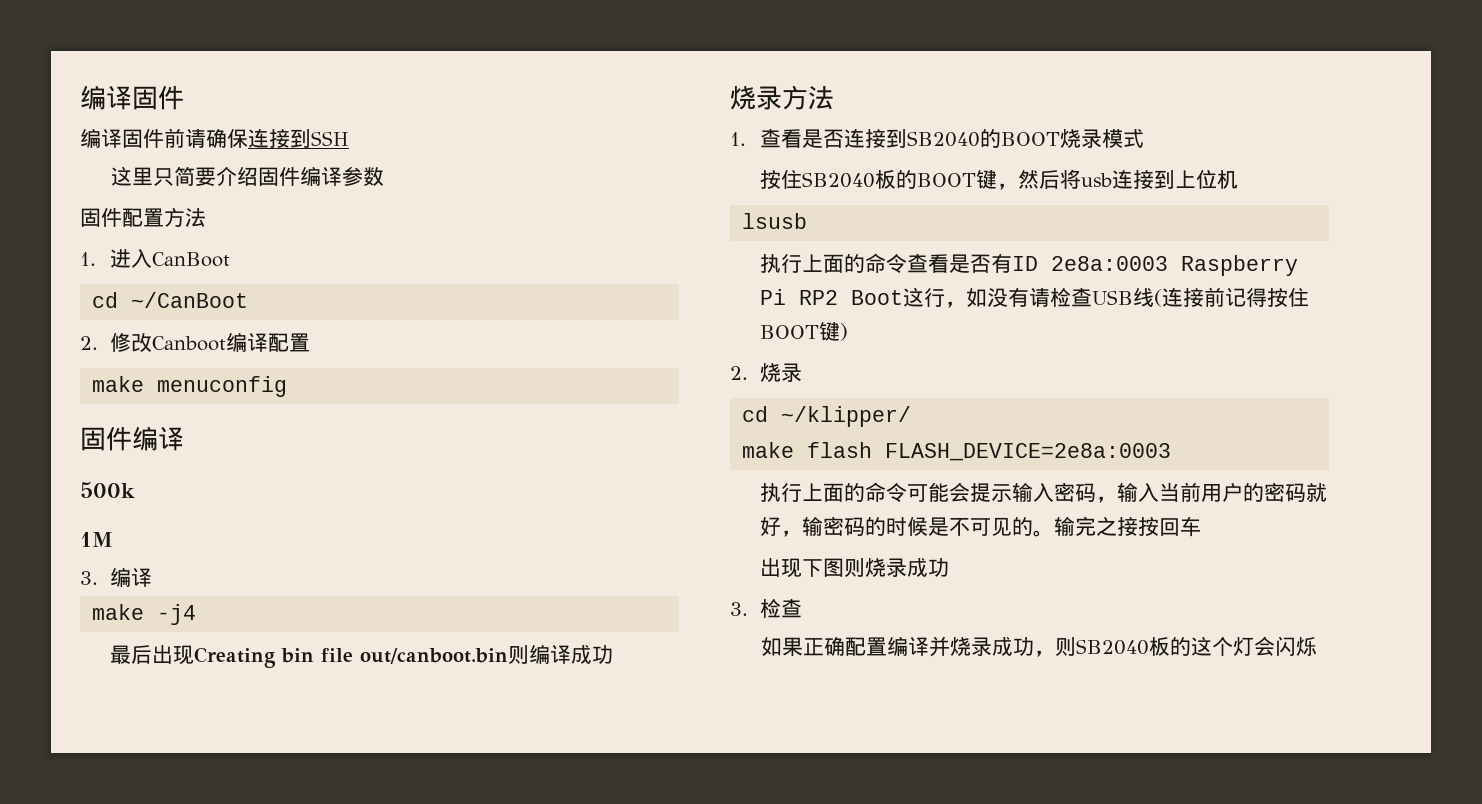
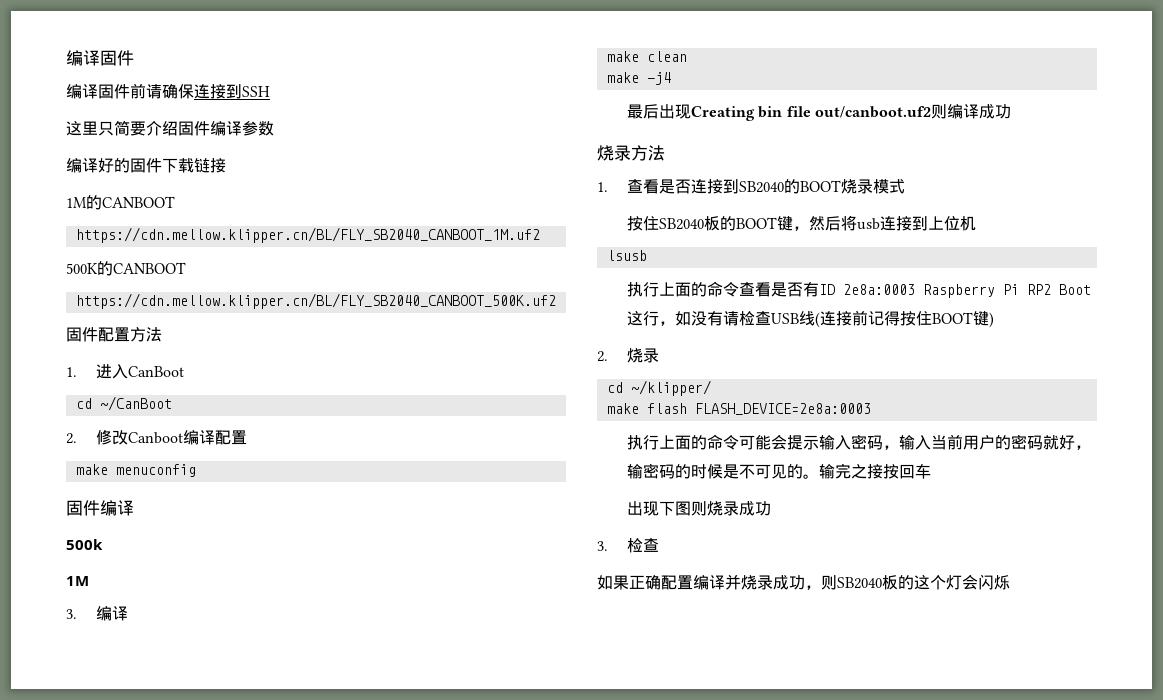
(385, 176) none -> [66,158,226,173] [66,195,175,210] [75,227,540,243] [66,261,186,276] [75,293,556,309] // 编译好的固件下载链接 // 1M的CANBOOT // https://cdn.mellow.klipper.cn/BL/FLY_SB2040_CANBOOT_1M.uf2 // 500K的CANBOOT // https://cdn.mellow.klipper.cn/BL/FLY_SB2040_CANBOOT_500K.uf2
(153, 577) none -> [606,51,687,62] // make clean
[360,648,509,664] out/canboot.bin -> [814,106,931,118] out/canboot.uf2

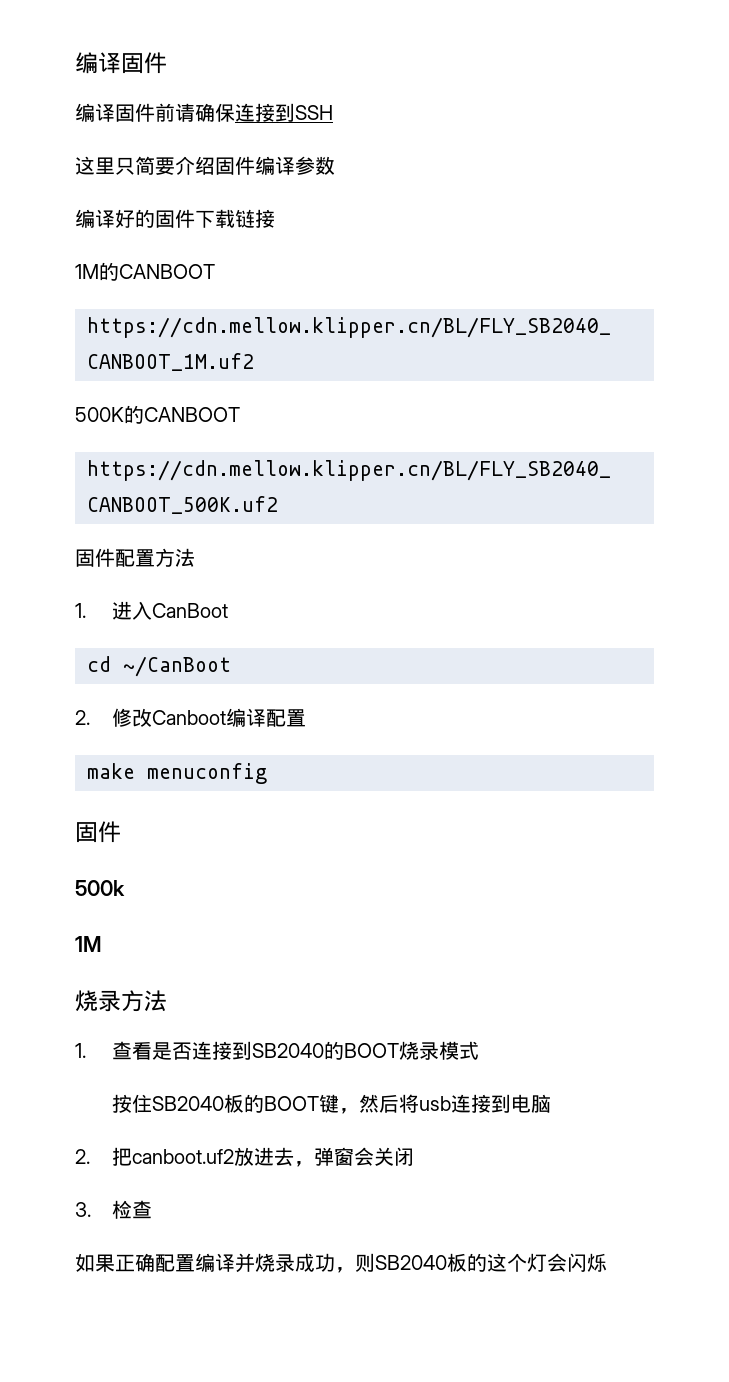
[100,500,134,516] 编译 -> (121, 832) none
[66,606,128,621] [606,51,687,62] [606,72,671,85] [626,104,1011,121] // 3.编译 // make clean // make -j4 // 最后出现Creating bin file out/canboot.uf2则编译成功 -> (102, 944) none
[927,216,976,231] [606,250,647,261] [626,281,1091,298] [626,310,994,328] [597,348,659,363] [606,380,711,396] [606,403,871,415] [626,434,1091,450] [626,463,931,479] [626,501,771,516] 上位机 // lsusb // 执行上面的命令查看是否有ID 2e8a:0003 Raspberry Pi RP2 Boot这行，如没有请检查USB线(连接前记得按住BOOT键) // 2.烧录 // cd ~/klipper/ // make flash FLASH_DEVICE=2e8a:0003 // 执行上面的命令可能会提示输入密码，输入当前用户的密码就好，输密码的时候是不可见的。输完之接按回车 // 出现下图则烧录成功 -> [510,1094,551,1113] [75,1147,414,1167] 电脑 // 2.把canboot.uf2放进去，弹窗会关闭

